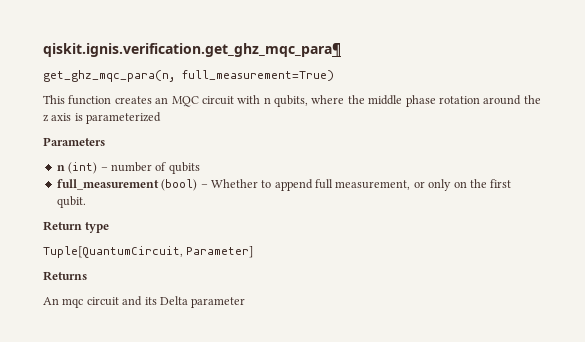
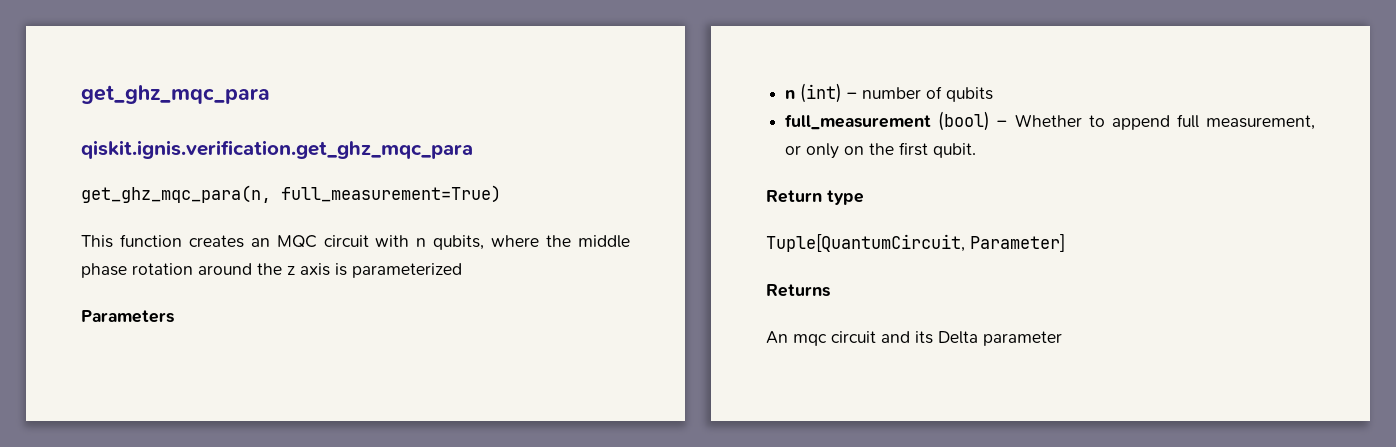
[43,43,341,57] qiskit.ignis.verification.get_ghz_mqc_para¶ -> [81,85,270,104] [81,140,473,159] get_ghz_mqc_para // qiskit.ignis.verification.get_ghz_mqc_para

